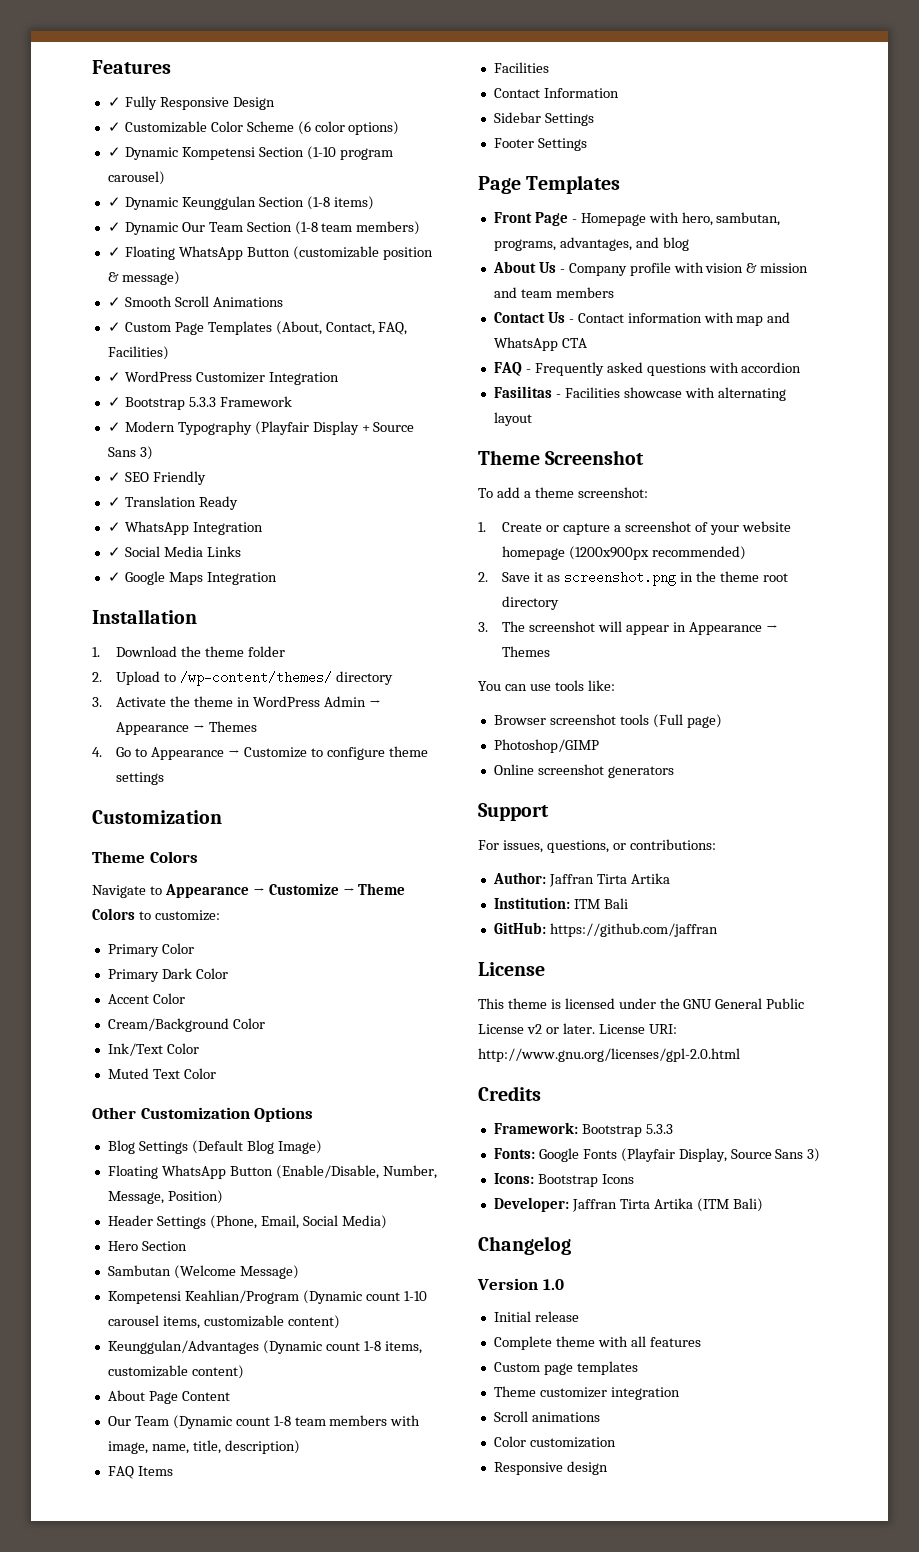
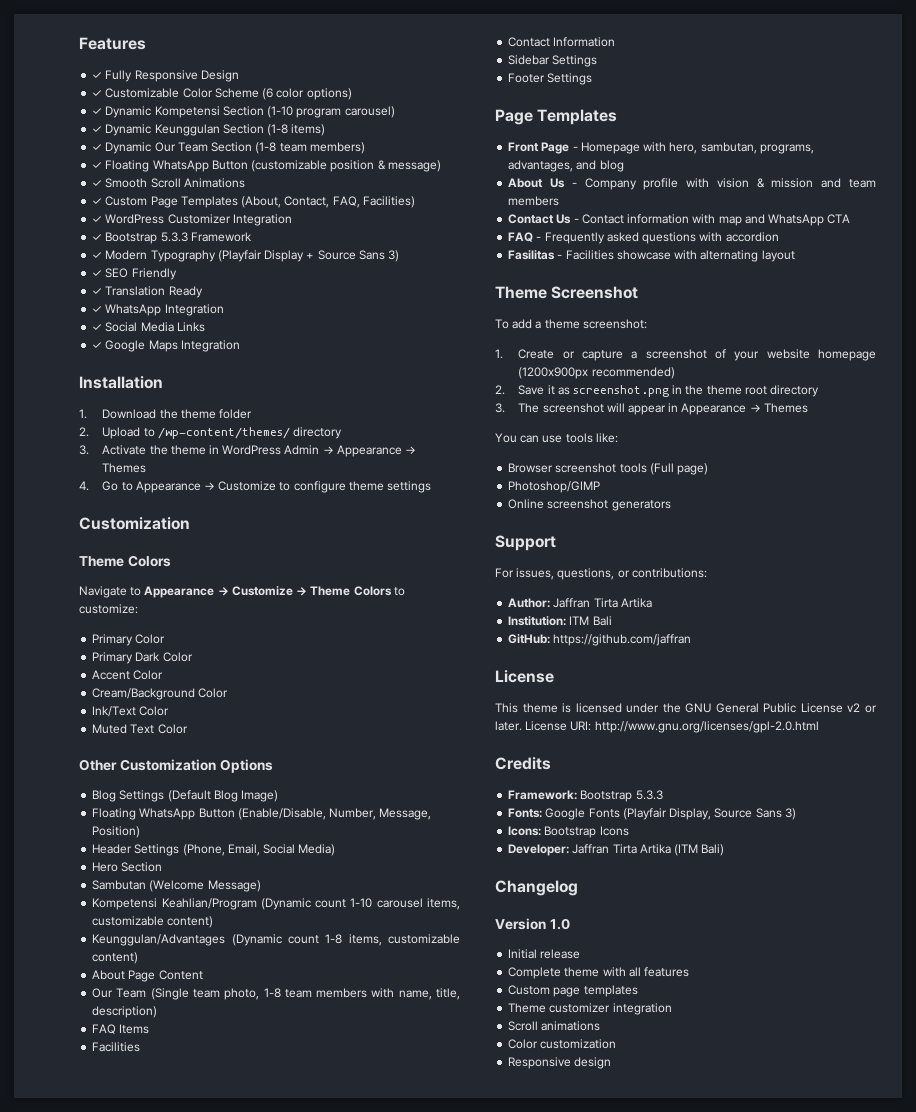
[172,1415,270,1429] (Dynamic count -> [150,988,260,1000] (Single team photo,
[107,1441,148,1454] image, -> (395, 993) none

